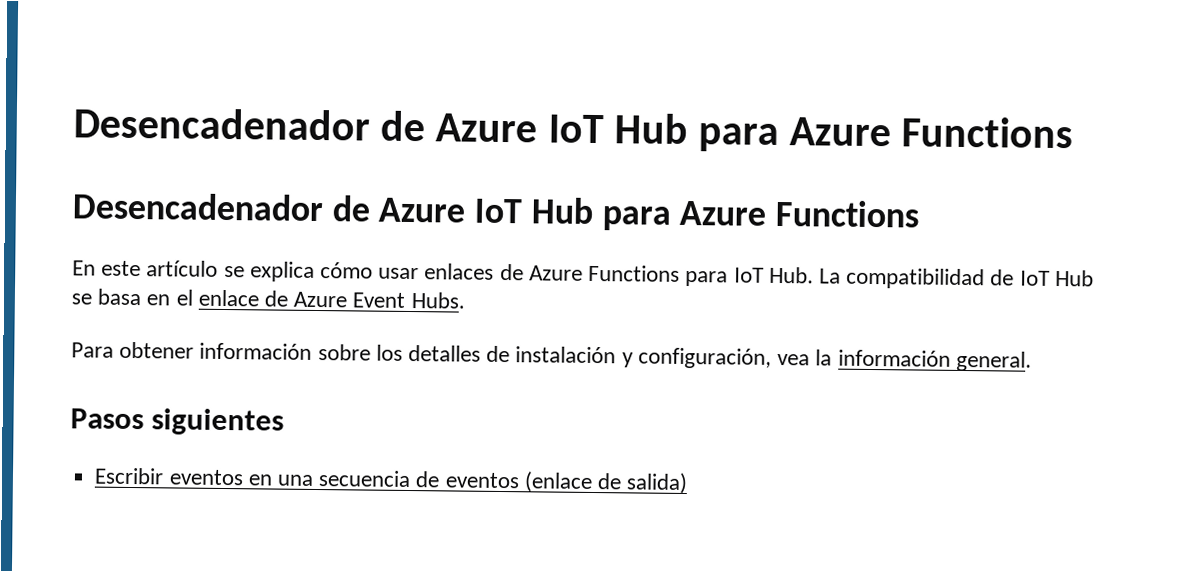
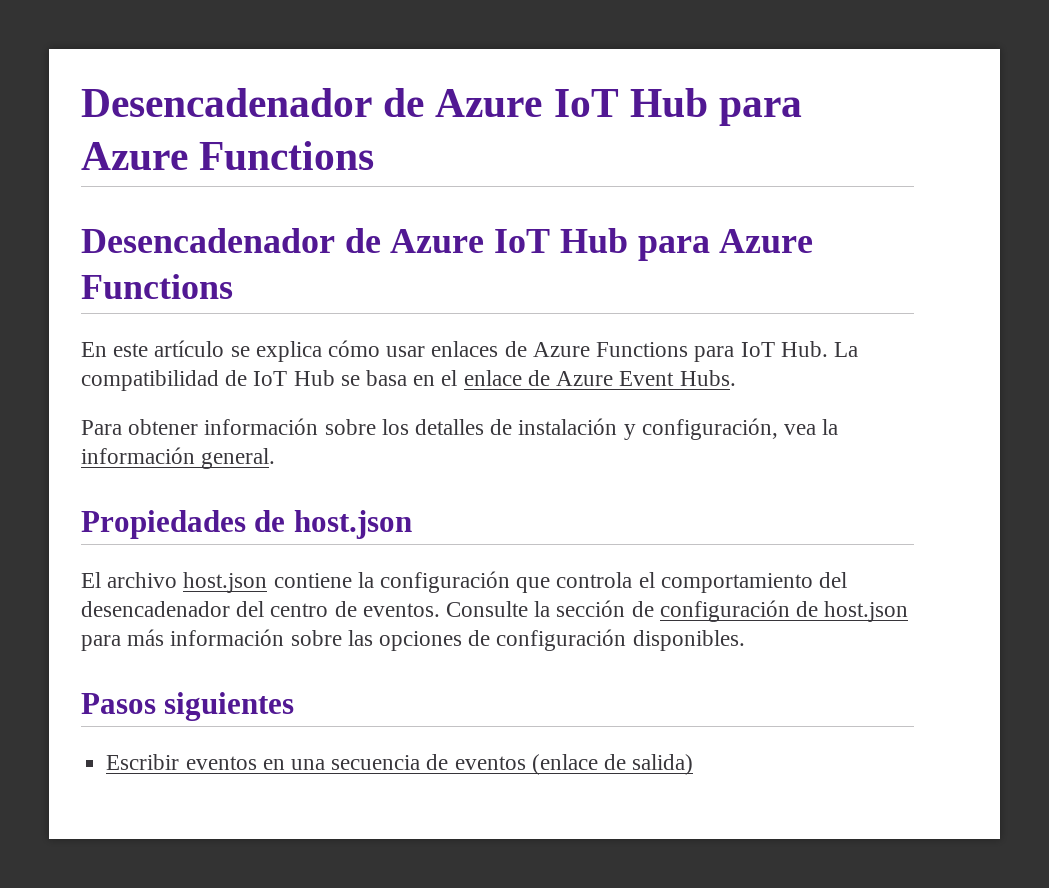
(1032, 361) none -> [81,510,412,539] [81,571,848,593] [81,600,909,622] [81,629,745,651] // Propiedades de host.json // El archivo host.json contiene la configuración que controla el comportamiento del desencadenador del centro de eventos. Consulte la sección de configuración de host.json para más información sobre las opciones de configuración disponibles.

